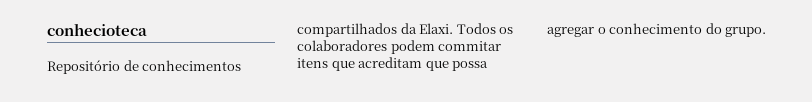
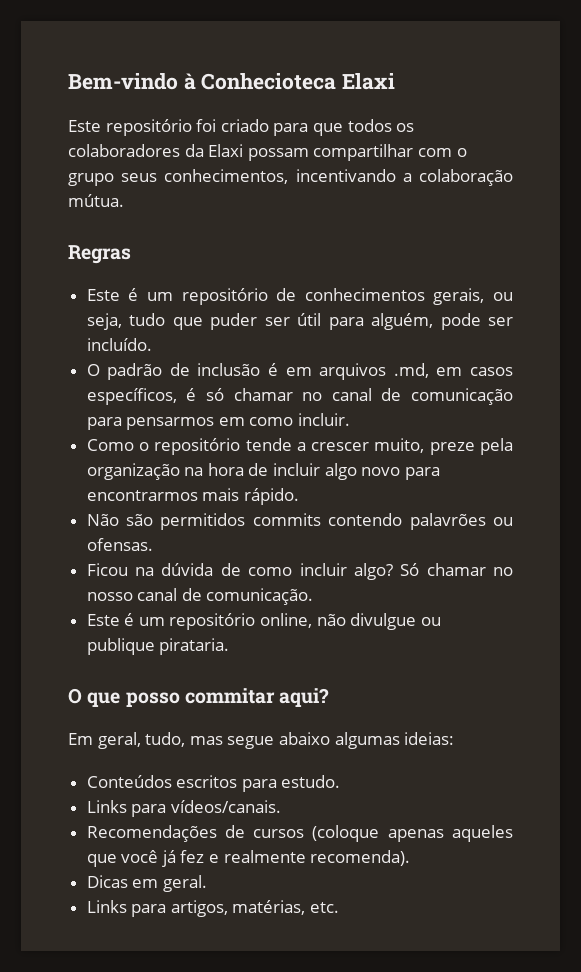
[47,23,147,36] [47,60,242,74] [297,23,514,37] [297,40,502,54] [297,57,489,71] [547,23,767,37] conhecioteca // Repositório de conhecimentos compartilhados da Elaxi. Todos os colaboradores podem commitar itens que acreditam que possa agregar o conhecimento do grupo. -> [68,73,396,90] [68,119,415,136] [68,144,467,161] [68,169,513,186] [68,194,124,207] [68,245,131,264] [86,288,513,305] [86,313,513,330] [86,338,152,351] [86,363,513,380] [86,388,513,405] [86,413,351,430] [86,438,513,455] [86,463,440,480] [86,488,299,505] [86,513,513,530] [86,538,153,551] [86,563,513,580] [86,588,314,605] [86,613,441,630] [86,638,230,655] [68,688,330,707] [68,732,455,749] [86,775,341,792] [86,800,281,817] [86,825,513,842] [86,850,411,867] [86,875,207,892] [86,900,340,917] Bem-vindo à Conhecioteca Elaxi // Este repositório foi criado para que todos os colaboradores da Elaxi possam compartilhar com o grupo seus conhecimentos, incentivando a colaboração mútua. // Regras // Este é um repositório de conhecimentos gerais, ou seja, tudo que puder ser útil para alguém, pode ser incluído. // O padrão de inclusão é em arquivos .md, em casos específicos, é só chamar no canal de comunicação para pensarmos em como incluir. // Como o repositório tende a crescer muito, preze pela organização na hora de incluir algo novo para encontrarmos mais rápido. // Não são permitidos commits contendo palavrões ou ofensas. // Ficou na dúvida de como incluir algo? Só chamar no nosso canal de comunicação. // Este é um repositório online, não divulgue ou publique pirataria. // O que posso commitar aqui? // Em geral, tudo, mas segue abaixo algumas ideias: // Conteúdos escritos para estudo. // Links para vídeos/canais. // Recomendações de cursos (coloque apenas aqueles que você já fez e realmente recomenda). // Dicas em geral. // Links para artigos, matérias, etc.

